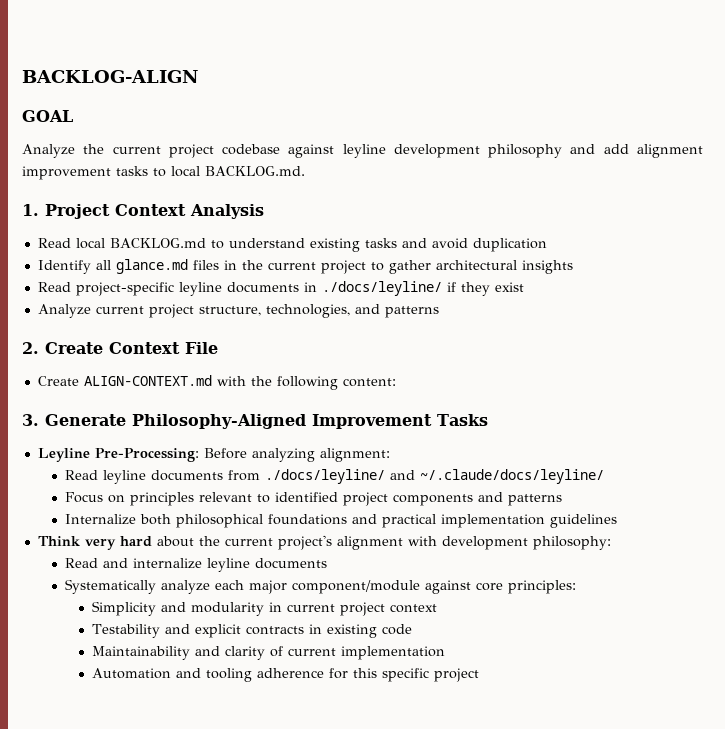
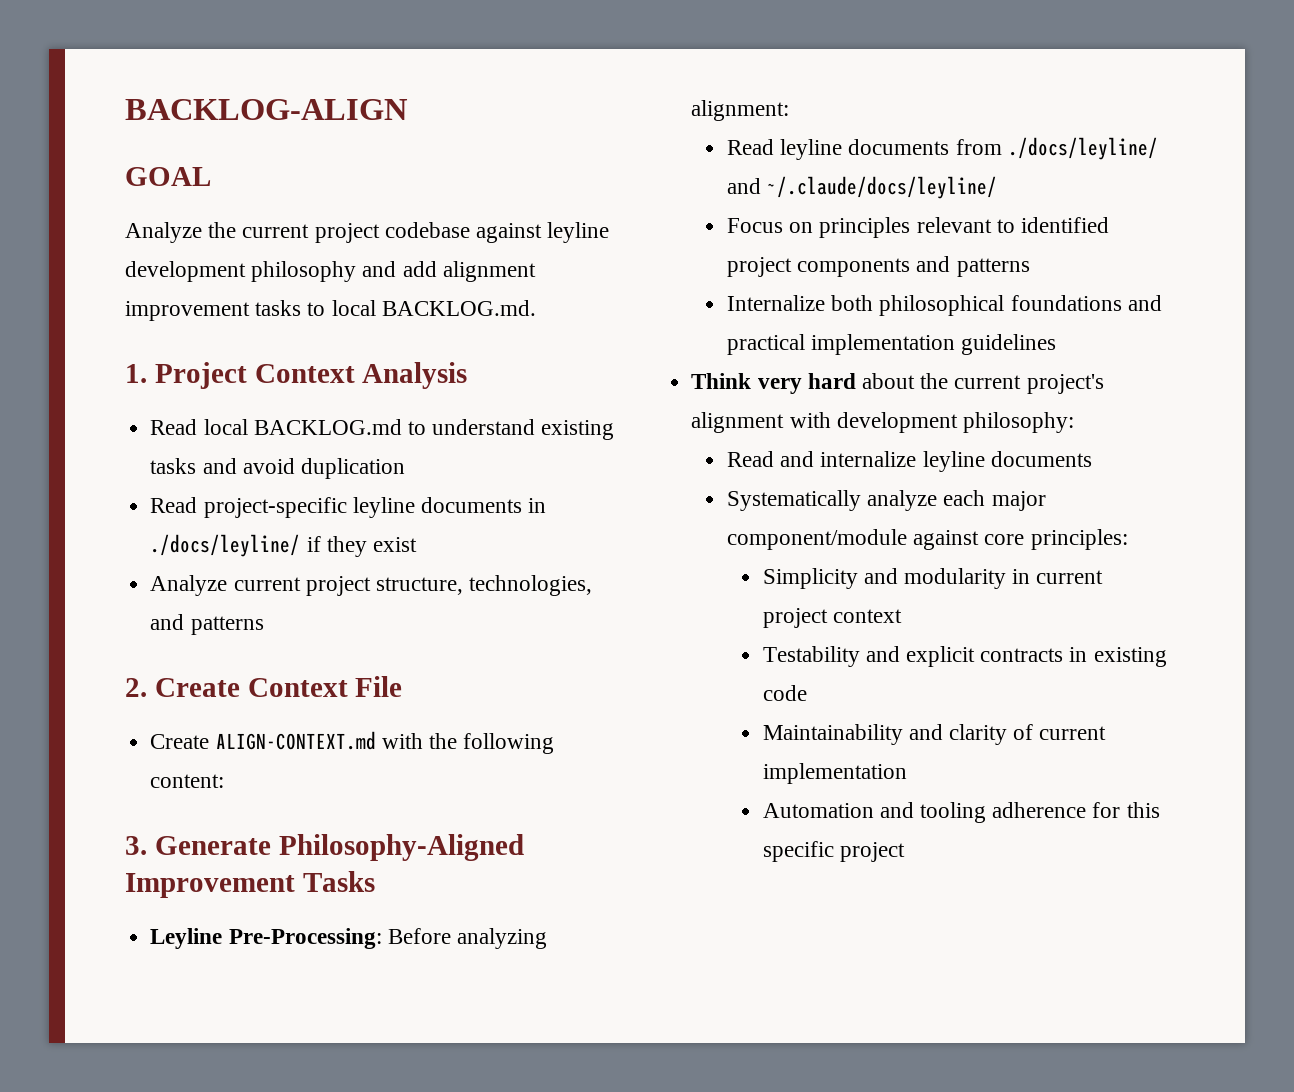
[37,259,573,274] // Identify all glance.md files in the current project to gather architectural insights -> (405, 468) none

